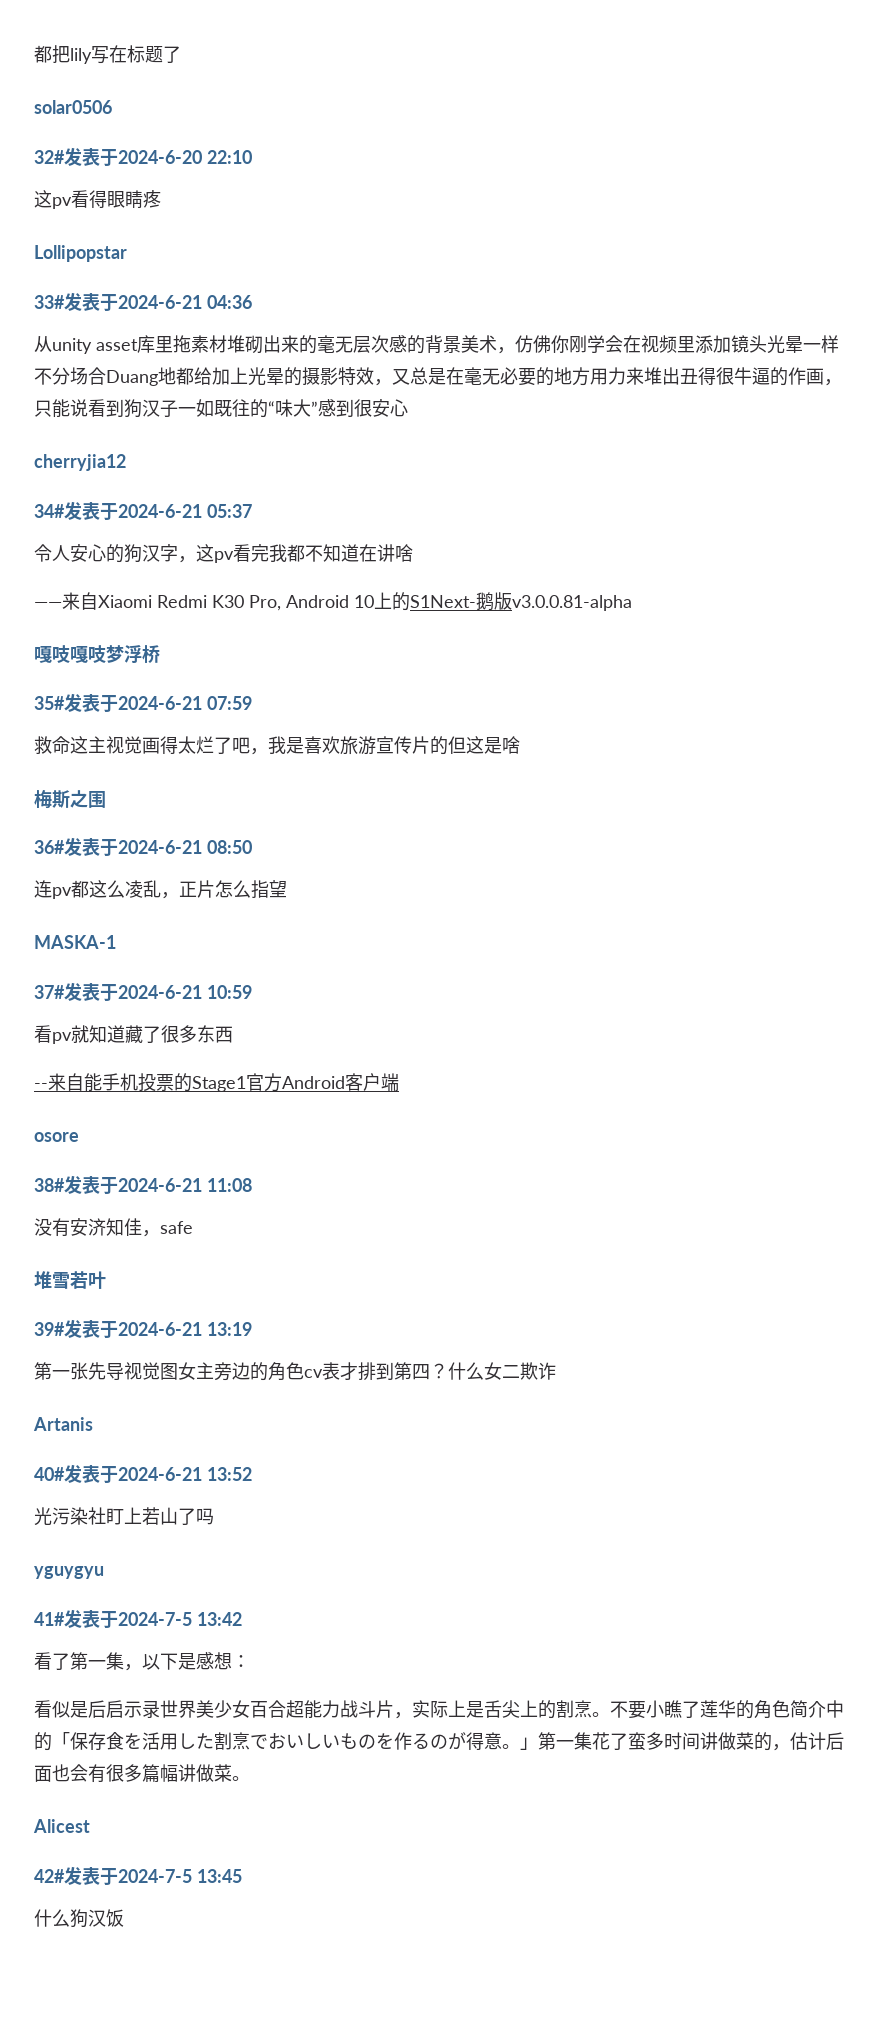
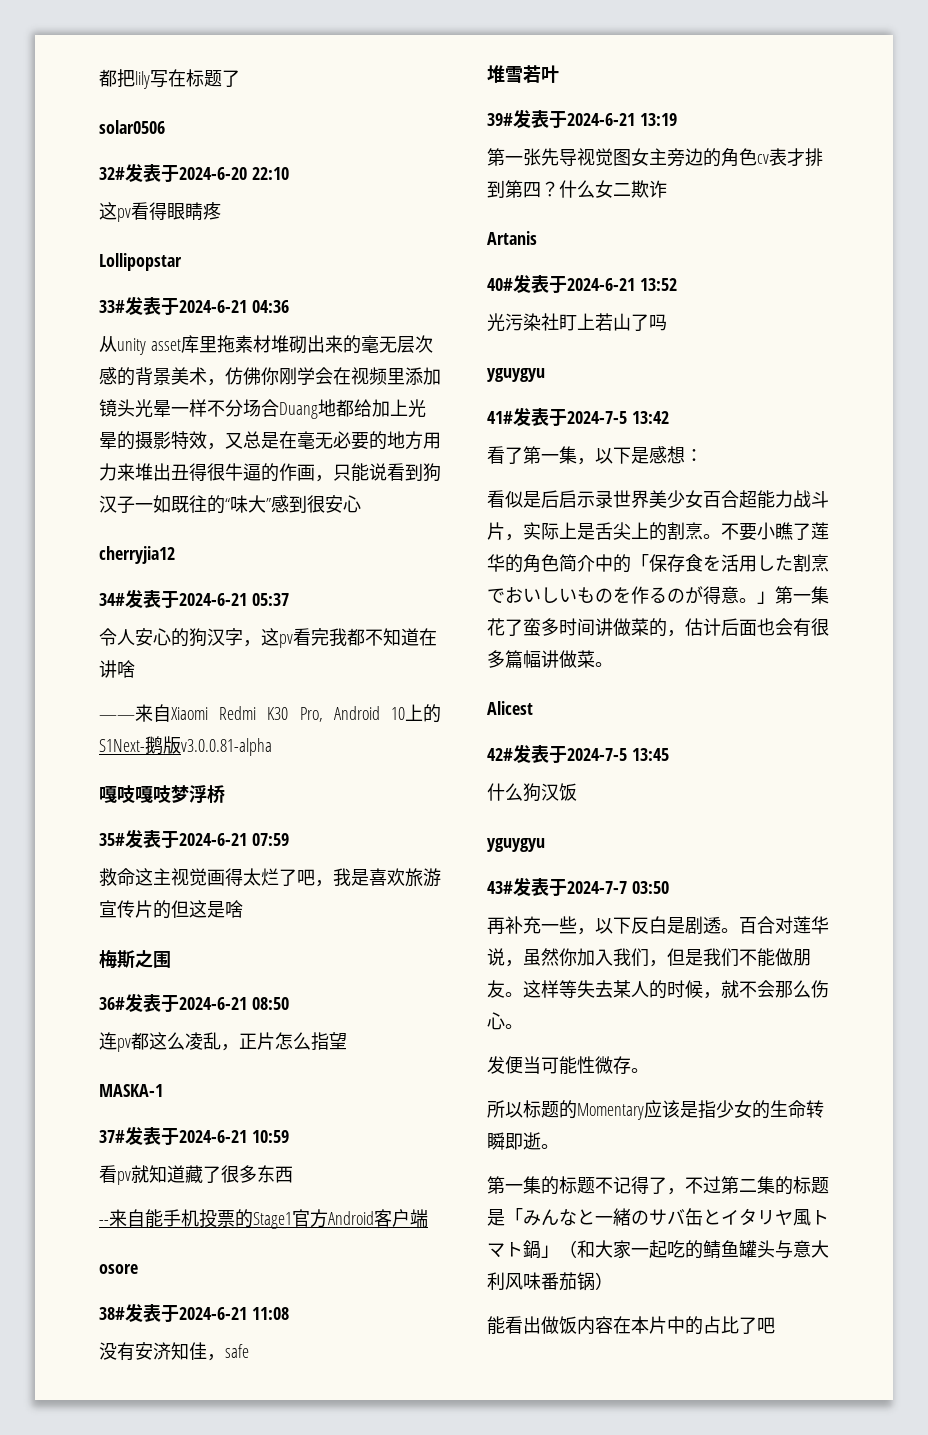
(124, 1918) none -> [487,838,545,852] [487,877,669,896] [487,916,829,935] [487,948,811,967] [487,980,829,999] [487,1012,523,1030] [487,1056,649,1075] [487,1100,824,1120] [487,1132,559,1150] [487,1176,829,1195] [487,1208,829,1226] [487,1240,829,1259] [487,1272,613,1291] [487,1316,775,1335] // yguygyu // 43#发表于2024-7-7 03:50 // 再补充一些，以下反白是剧透。百合对莲华说，虽然你加入我们，但是我们不能做朋友。这样等失去某人的时候，就不会那么伤心。 // 发便当可能性微存。 // 所以标题的Momentary应该是指少女的生命转瞬即逝。 // 第一集的标题不记得了，不过第二集的标题是「みんなと一緒のサバ缶とイタリヤ風トマト鍋」（和大家一起吃的鲭鱼罐头与意大利风味番茄锅） // 能看出做饭内容在本片中的占比了吧

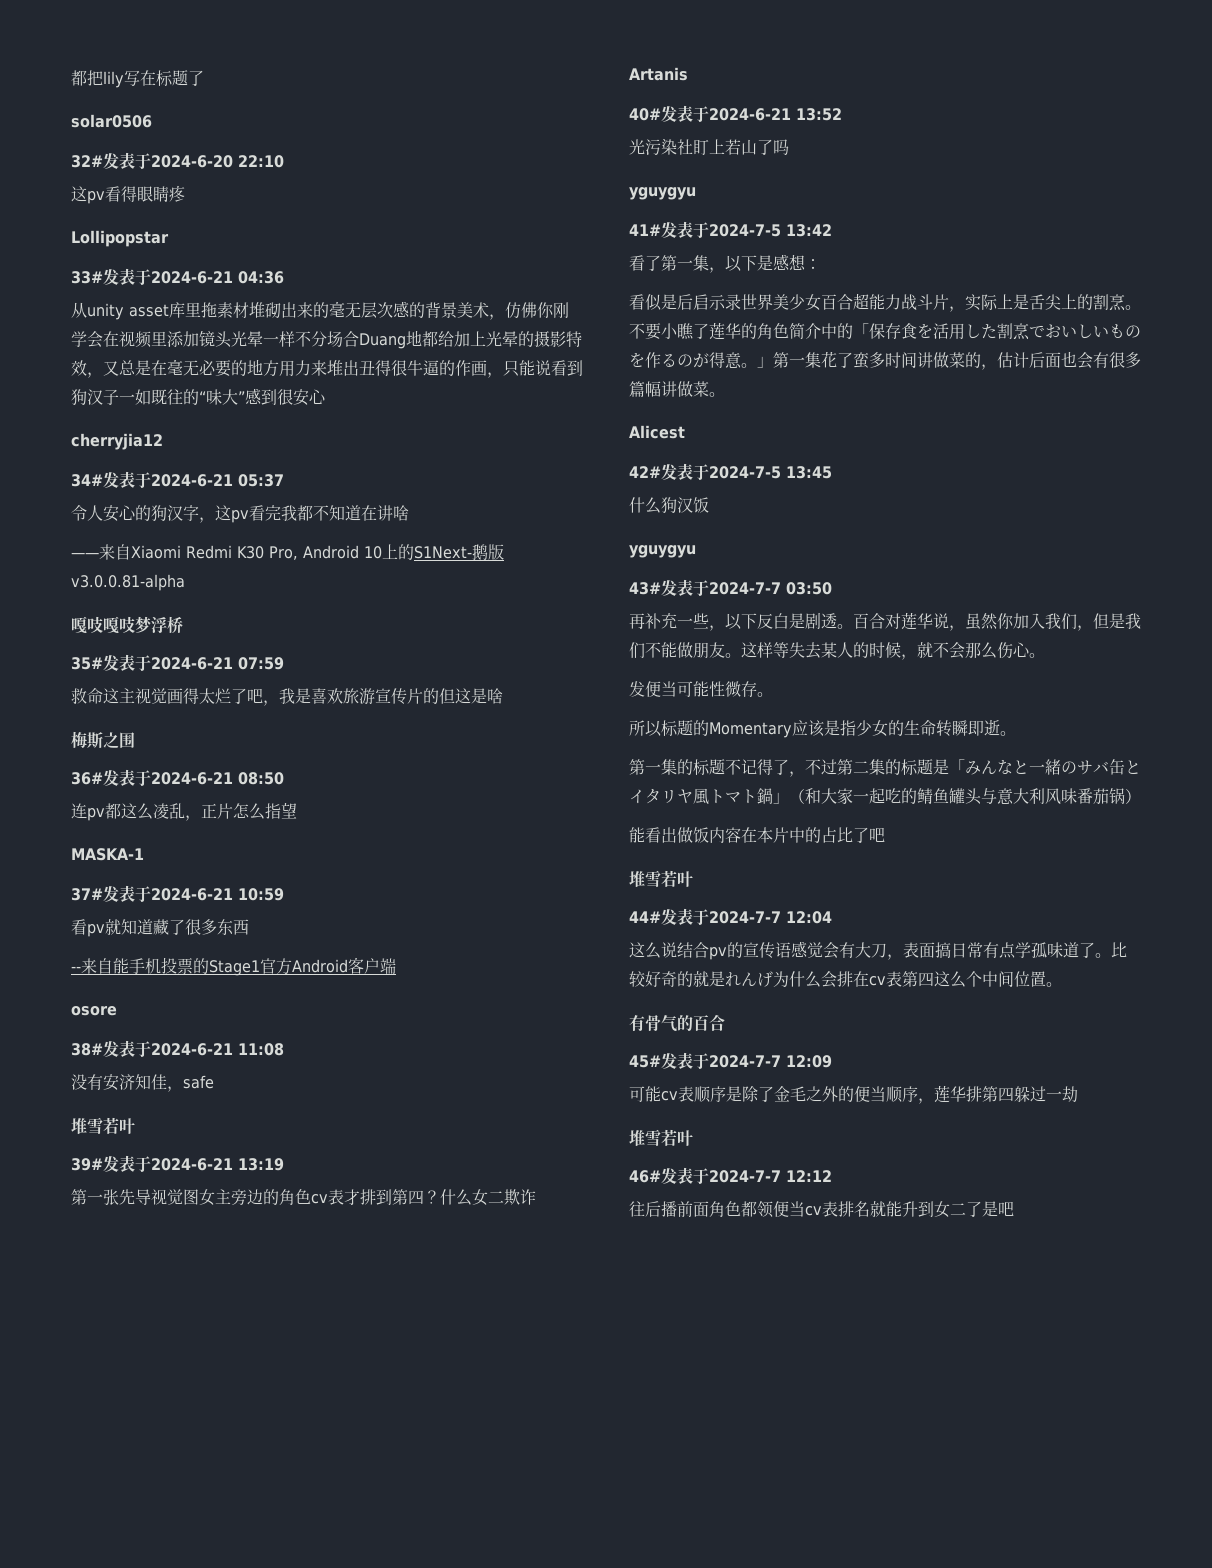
(775, 1325) none -> [629,870,693,887] [629,908,832,925] [629,941,1127,960] [629,971,1062,988] [629,1014,725,1032] [629,1052,832,1069] [629,1085,1078,1104] [629,1129,693,1146] [629,1167,832,1184] [629,1201,1014,1218] // 堆雪若叶 // 44#发表于2024-7-7 12:04 // 这么说结合pv的宣传语感觉会有大刀，表面搞日常有点学孤味道了。比较好奇的就是れんげ为什么会排在cv表第四这么个中间位置。 // 有骨气的百合 // 45#发表于2024-7-7 12:09 // 可能cv表顺序是除了金毛之外的便当顺序，莲华排第四躲过一劫 // 堆雪若叶 // 46#发表于2024-7-7 12:12 // 往后播前面角色都领便当cv表排名就能升到女二了是吧

